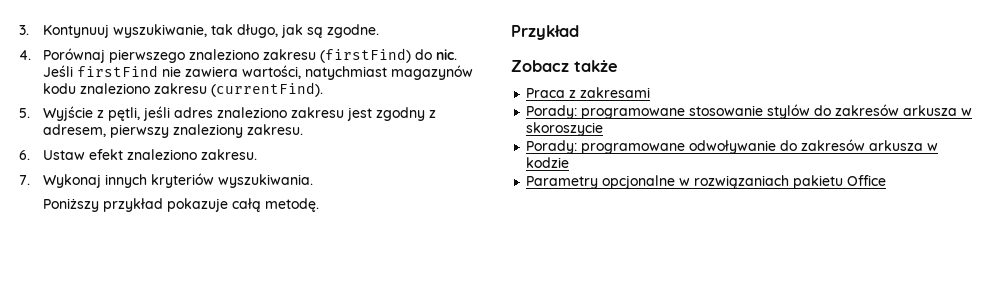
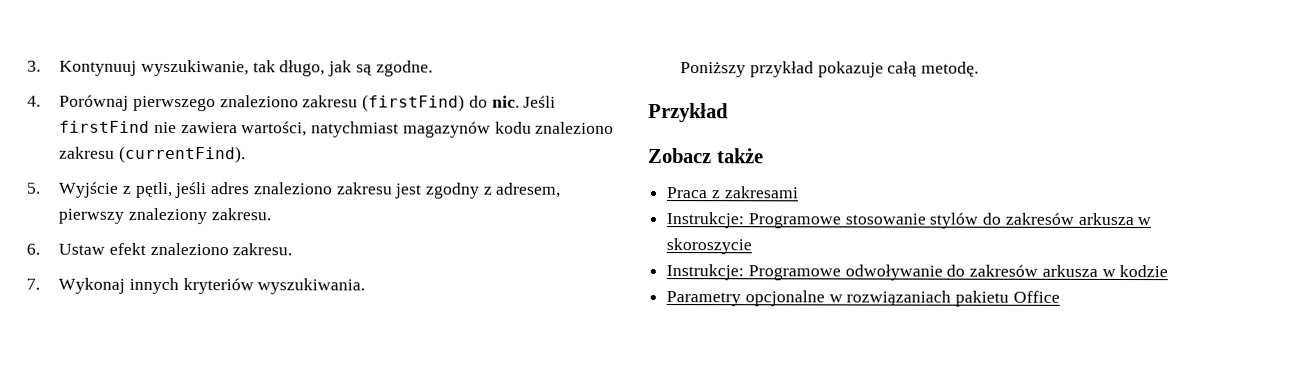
[526,105,686,119] Porady: programowane -> [666,212,841,229] Instrukcje: Programowe
[526,140,686,154] Porady: programowane -> [666,264,841,281] Instrukcje: Programowe

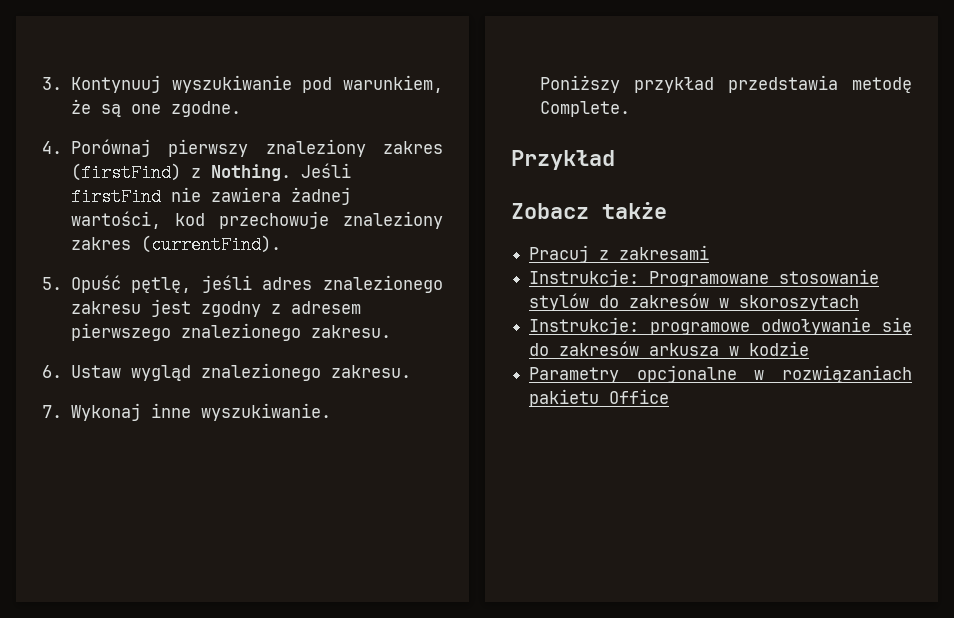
[140,59,433,77] [27,94,557,112] [59,120,615,138] [59,146,116,159] wyszukiwanie, tak długo, jak są zgodne. // 4. Porównaj pierwszego znaleziono zakresu (firstFind) do nic. Jeśli firstFind nie zawiera wartości, natychmiast magazynów kodu znaleziono zakresu -> [171,75,443,93] [70,99,241,117] [42,139,443,157] [70,163,351,182] [70,187,351,206] [70,211,444,229] [70,237,131,250] wyszukiwanie pod warunkiem, że są one zgodne. // 4. Porównaj pierwszy znaleziony zakres (firstFind) z Nothing. Jeśli firstFind nie zawiera żadnej wartości, kod przechowuje znaleziony zakres
[58,181,173,199] Wyjście z pętli, -> [70,275,192,293] Opuść pętlę,
[252,182,333,195] znaleziono -> [323,275,443,293] znalezionego
[495,182,562,198] [58,207,207,225] adresem, pierwszy znaleziony -> [290,301,361,314] [70,323,301,341] adresem pierwszego znalezionego
[108,242,229,256] efekt znaleziono -> [130,363,321,381] wygląd znalezionego
[128,277,366,295] innych kryteriów wyszukiwania. -> [150,403,331,421] inne wyszukiwanie.
[817,61,980,78] pokazuje całą metodę. -> [727,75,912,93] [539,101,630,117] przedstawia metodę Complete.
[666,187,709,199] Praca -> [529,245,590,263] Pracuj
[747,213,841,229] Programowe -> [649,271,770,287] Programowane
[1077,212,1152,226] [666,238,753,255] [666,264,943,281] arkusza w skoroszycie // Instrukcje: Programowe odwoływanie -> [719,295,860,311] [529,317,912,335] w skoroszytach // Instrukcje: programowe odwoływanie się

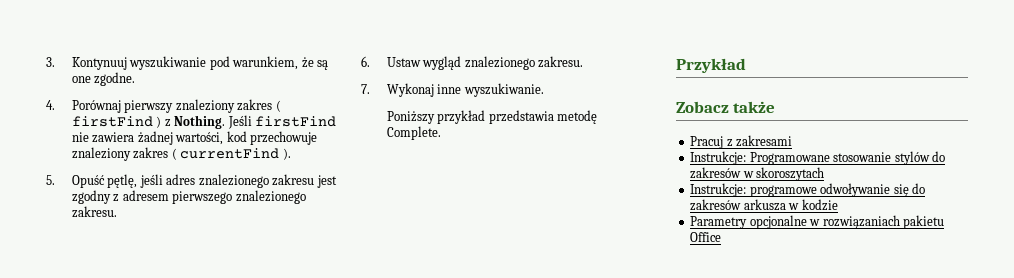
[70,163,181,182] (firstFind) -> [275,100,281,112] [71,116,162,128] ( firstFind )
[140,235,281,254] (currentFind). -> [171,148,291,160] ( currentFind ).

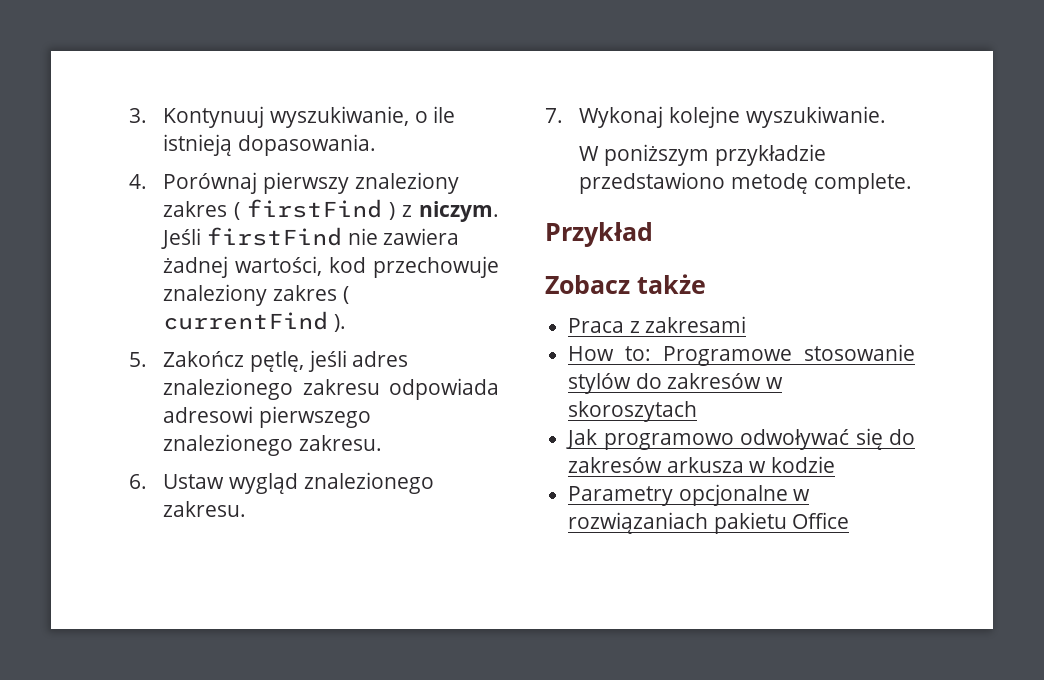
[129,56,329,70] [71,72,136,86] wyszukiwanie pod warunkiem, że są one zgodne. -> [269,106,456,128] [163,134,376,156] wyszukiwanie, o ile istnieją dopasowania.
[174,115,226,129] Nothing. -> [418,201,499,222] niczym.
[71,175,105,188] Opuść -> [163,351,245,367] Zakończ
[316,175,337,188] [71,190,169,204] jest zgodny z adresem -> [388,378,499,400] [163,406,254,423] odpowiada adresowi
[437,84,462,94] inne -> [668,106,740,128] kolejne
[386,110,598,124] [386,126,441,140] Poniższy przykład przedstawia metodę Complete. -> [579,144,826,166] [579,172,912,194] W poniższym przykładzie przedstawiono metodę complete.
[690,136,724,149] Pracuj -> [568,318,625,333] Praca
[690,151,830,165] Instrukcje: Programowane -> [568,346,793,366] How to: Programowe
[690,183,891,197] Instrukcje: programowe odwoływanie -> [566,429,850,450] Jak programowo odwoływać

